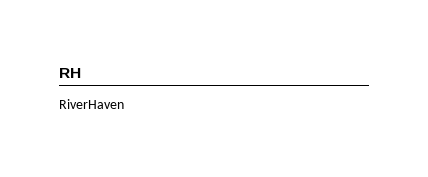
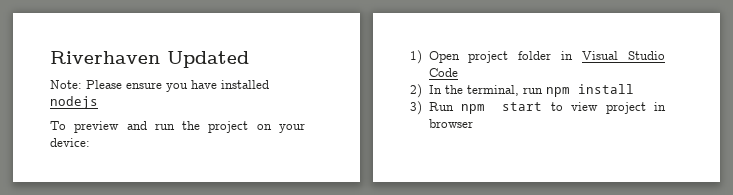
[59,68,81,78] [59,99,124,109] RH // RiverHaven -> [50,51,249,68] [50,80,269,92] [50,96,98,109] [50,121,305,133] [50,138,90,147] [410,50,665,64] [428,68,458,77] [410,84,634,98] [410,101,666,115] [428,119,473,128] Riverhaven Updated // Note: Please ensure you have installed nodejs // To preview and run the project on your device: // 1) Open project folder in Visual Studio Code // 2) In the terminal, run npm install // 3) Run npm start to view project in browser

